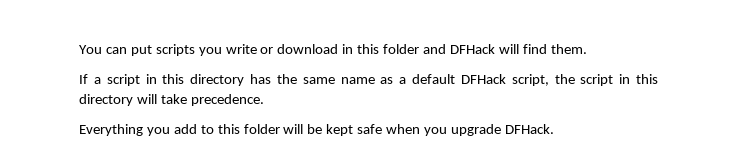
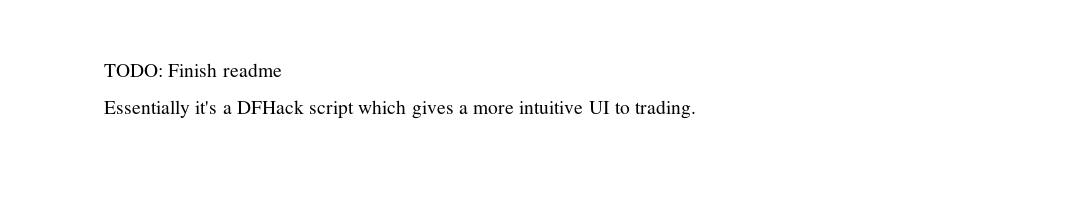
[79,44,587,56] [79,74,658,86] [79,94,264,106] [79,124,554,136] You can put scripts you write or download in this folder and DFHack will find them. // If a script in this directory has the same name as a default DFHack script, the script in this directory will take precedence. // Everything you add to this folder will be kept safe when you upgrade DFHack. -> [104,63,282,77] [104,100,697,119] TODO: Finish readme // Essentially it's a DFHack script which gives a more intuitive UI to trading.

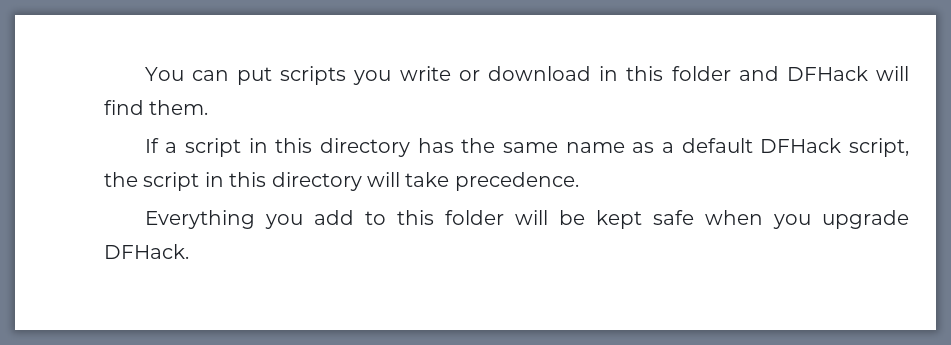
[104,63,282,77] [104,100,697,119] TODO: Finish readme // Essentially it's a DFHack script which gives a more intuitive UI to trading. -> [144,66,909,85] [104,100,209,115] [144,138,910,157] [104,172,579,191] [144,210,910,229] [104,244,189,259] You can put scripts you write or download in this folder and DFHack will find them. // If a script in this directory has the same name as a default DFHack script, the script in this directory will take precedence. // Everything you add to this folder will be kept safe when you upgrade DFHack.

